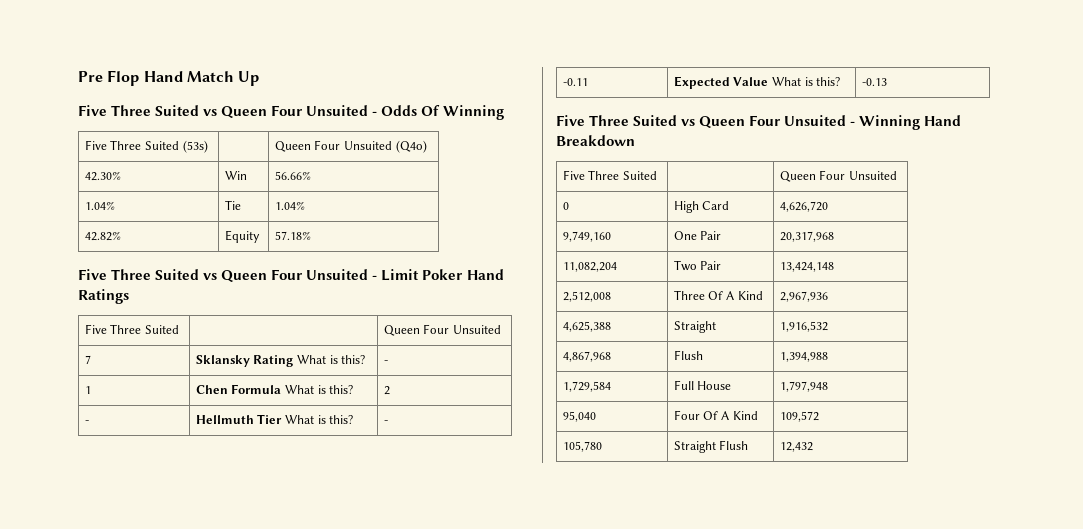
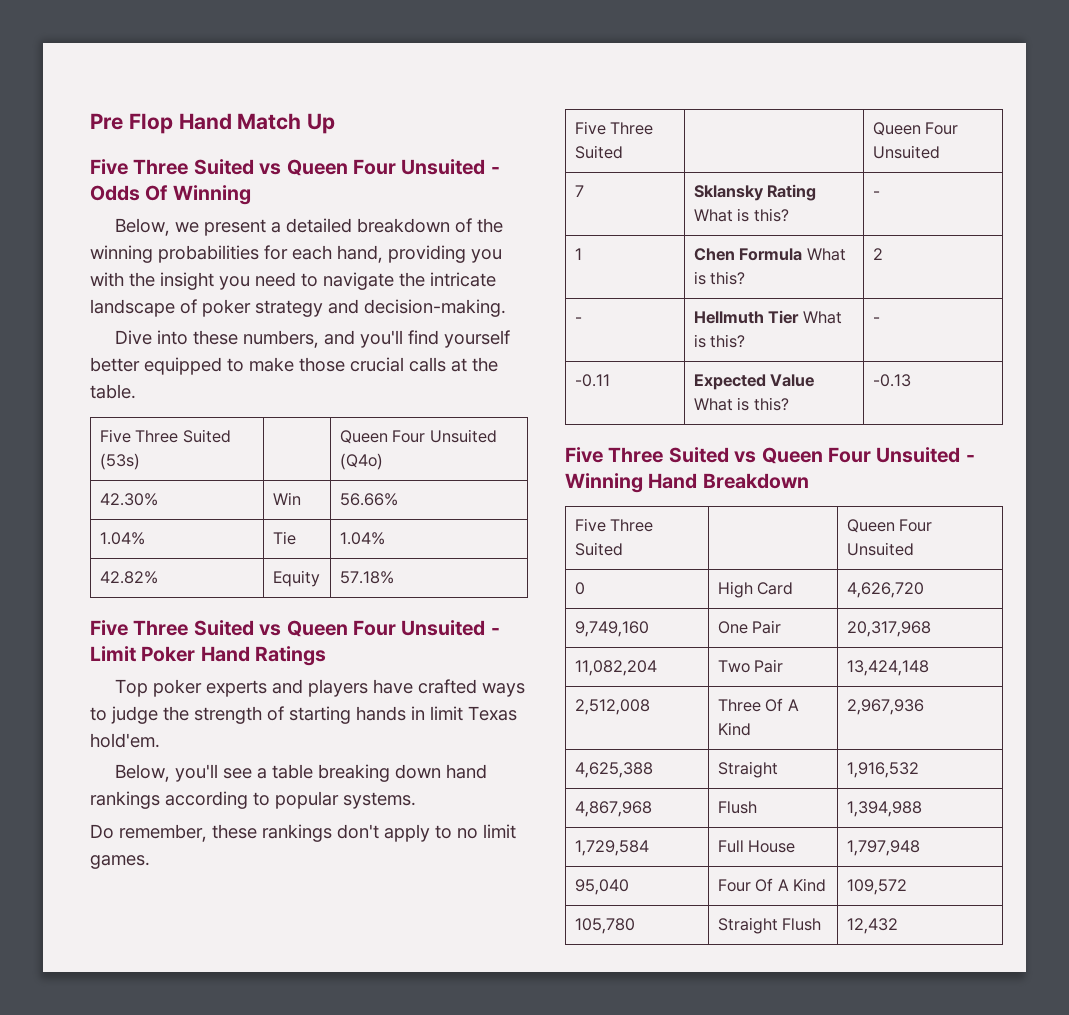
(504, 112) none -> [115,218,504,236] [90,245,502,263] [90,272,496,290] [90,299,506,317] [115,330,511,348] [90,357,498,375] [90,384,136,399] // Below, we present a detailed breakdown of the winning probabilities for each hand, providing you with the insight you need to navigate the intricate landscape of poker strategy and decision-making. // Dive into these numbers, and you'll find yourself better equipped to make those crucial calls at the table.
(129, 296) none -> [115,679,526,697] [90,706,517,724] [90,733,160,748] [115,764,488,782] [90,791,416,809] [90,824,516,842] [90,855,150,869] // Top poker experts and players have crafted ways to judge the strength of starting hands in limit Texas hold'em. // Below, you'll see a table breaking down hand rankings according to popular systems. // Do remember, these rankings don't apply to no limit games.

